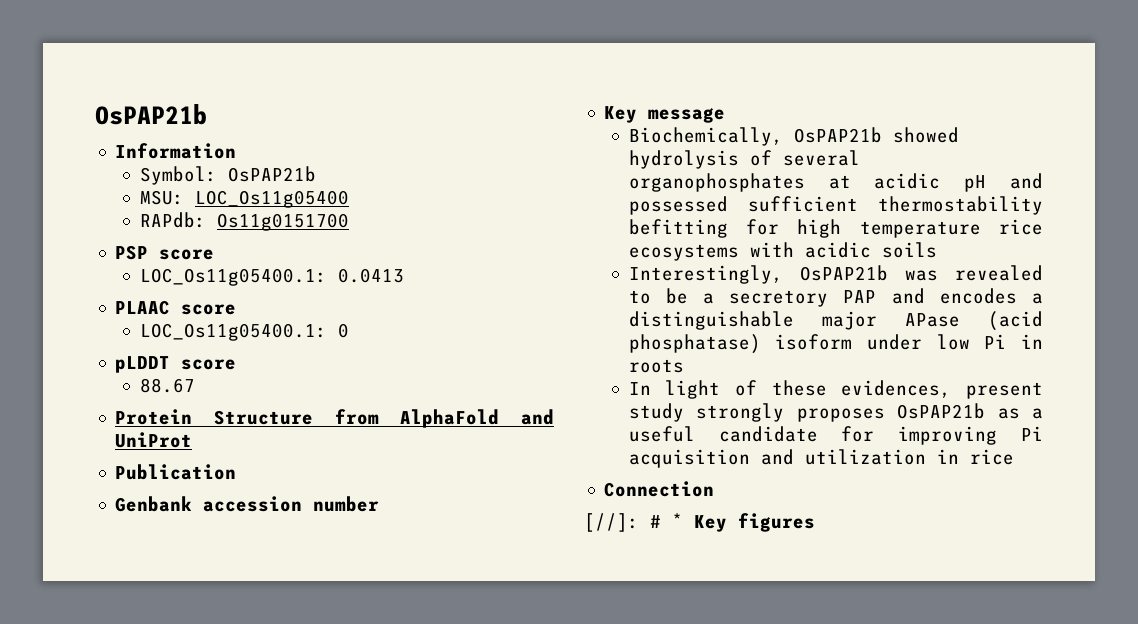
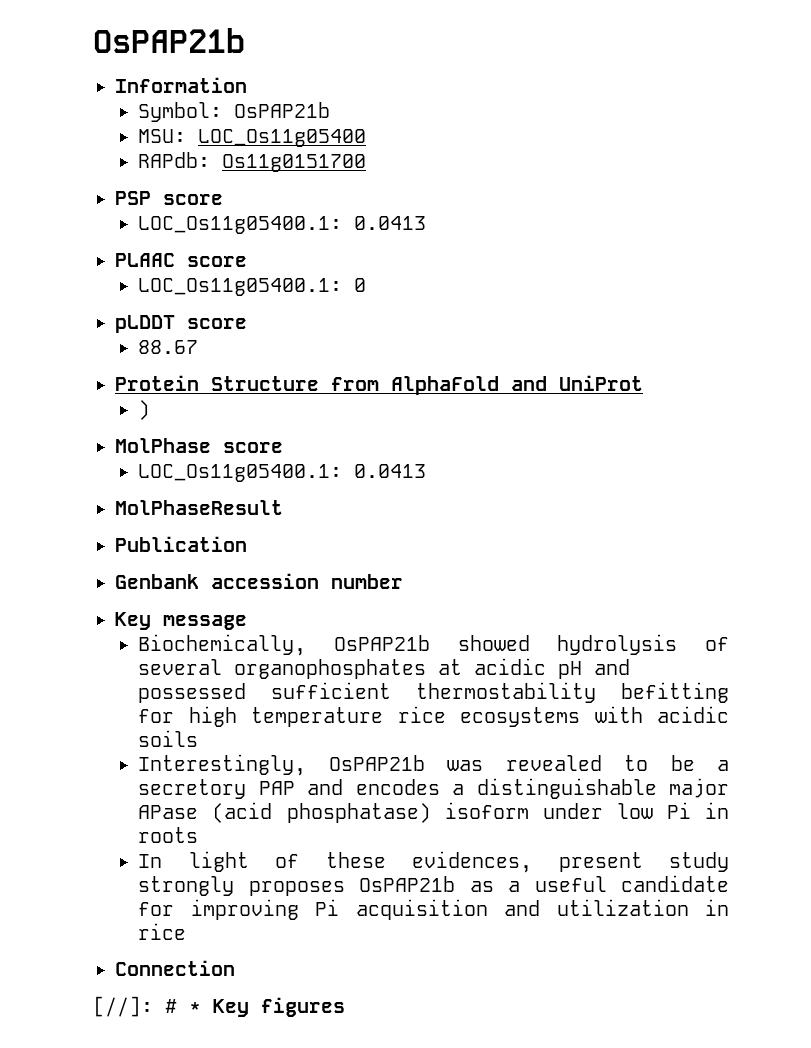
(193, 440) none -> [138,400,151,420] [115,438,283,453] [138,464,427,482] [115,500,283,515] // ) // MolPhase score // LOC_Os11g05400.1: 0.0413 // MolPhaseResult

